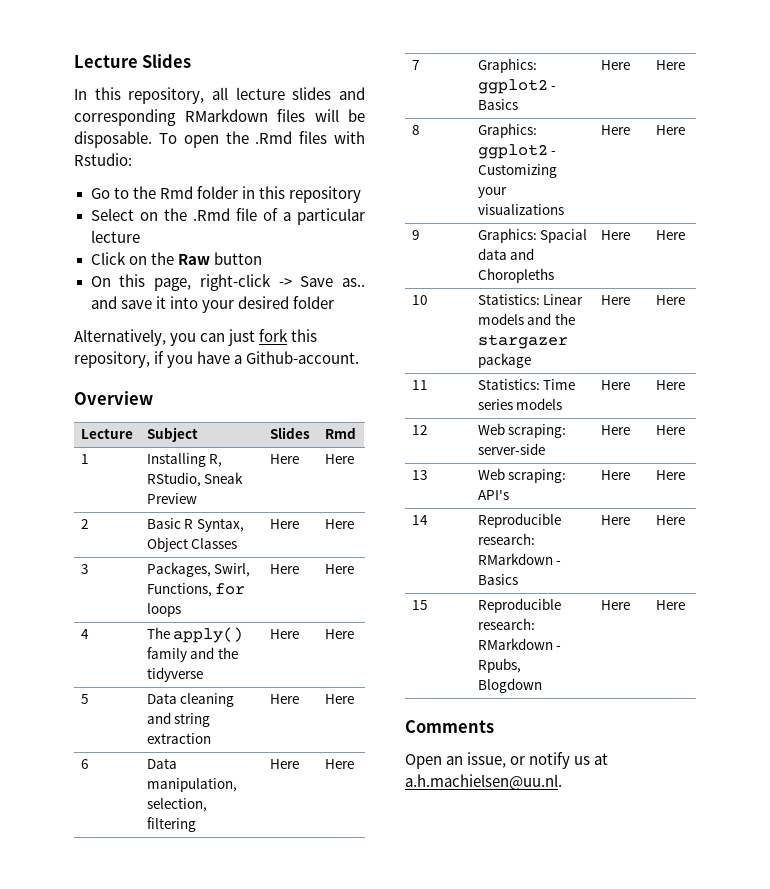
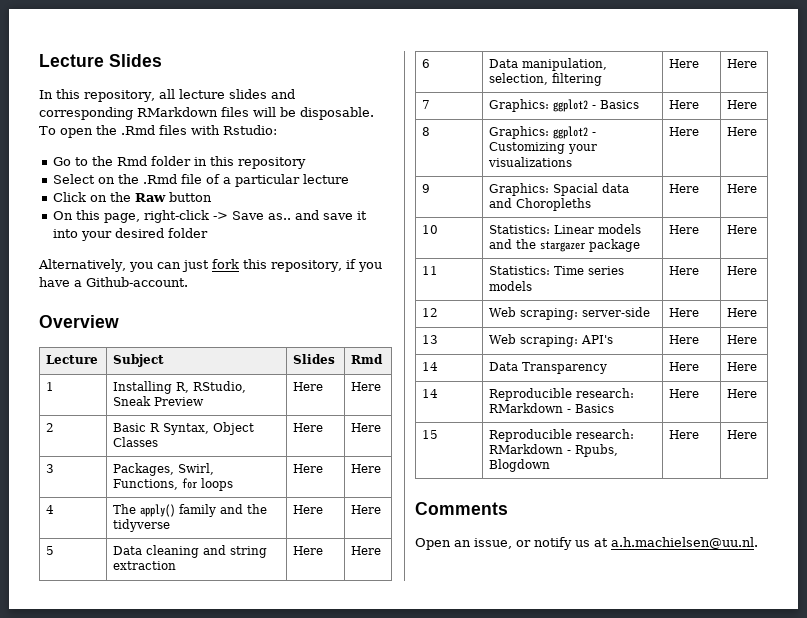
(685, 475) none -> [422,362,439,371] [489,362,608,374] [669,362,700,371] [727,362,758,371] // 14 | Data Transparency | Here | Here

